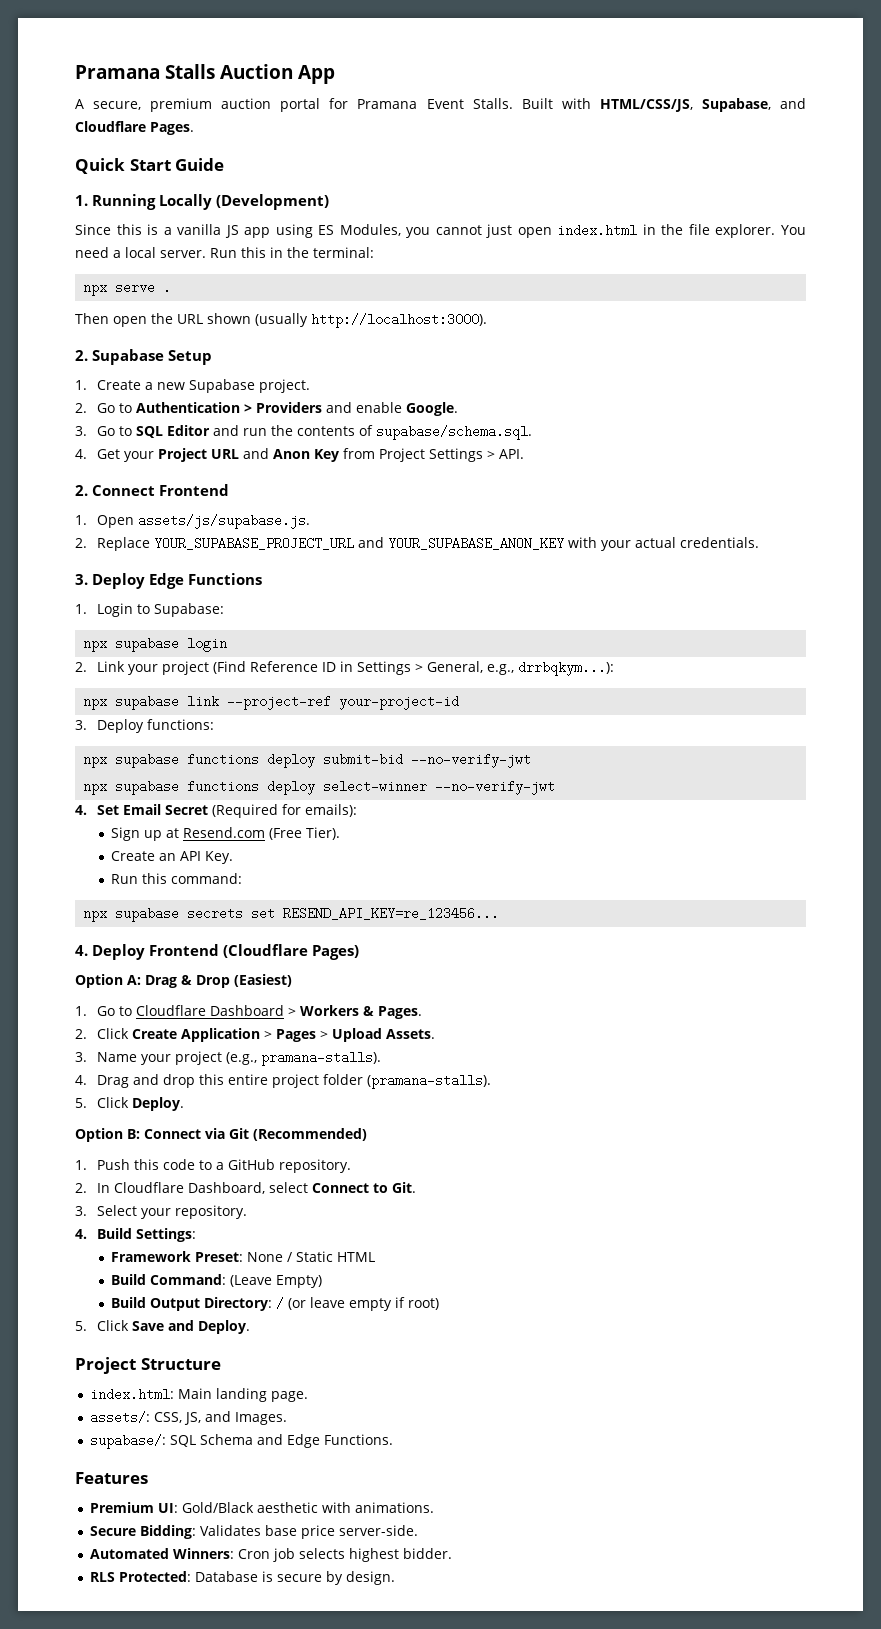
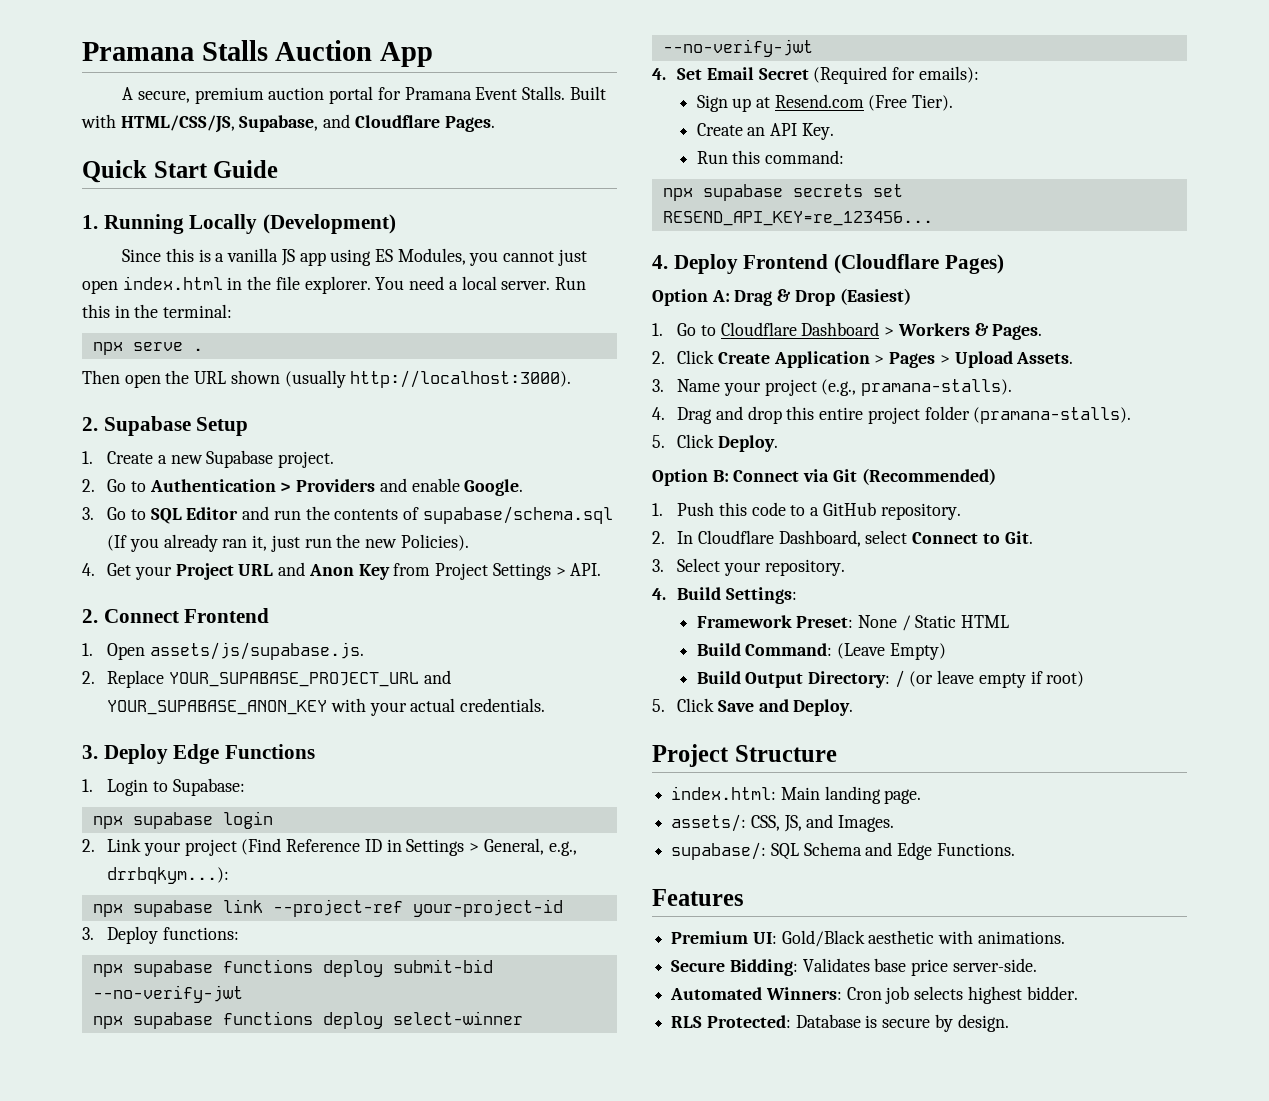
[375,425,532,440] supabase/schema.sql. -> [422,506,613,524] [107,534,469,552] supabase/schema.sql (If you already ran it, just run the new Policies).

